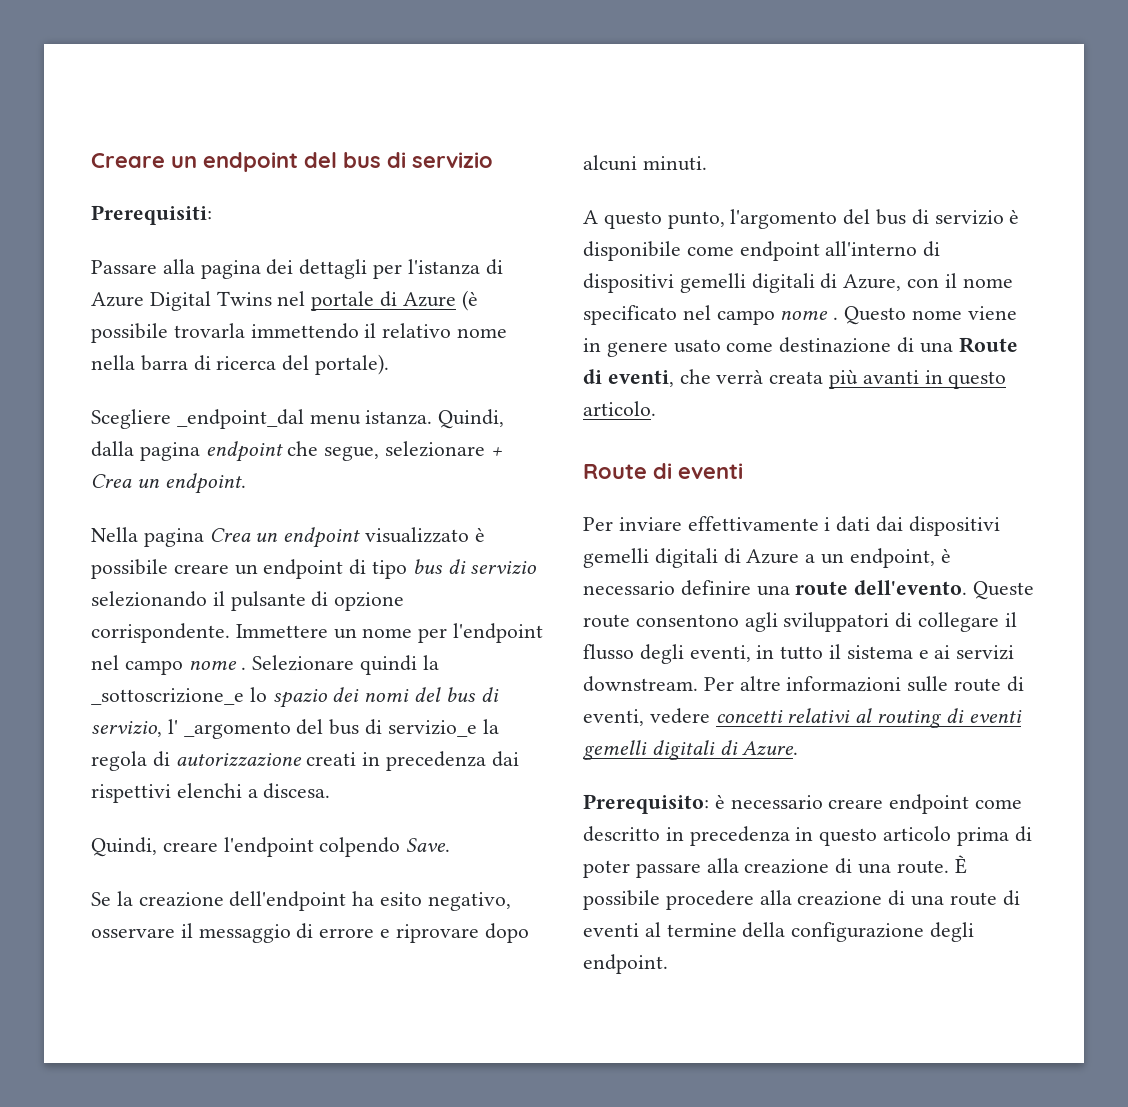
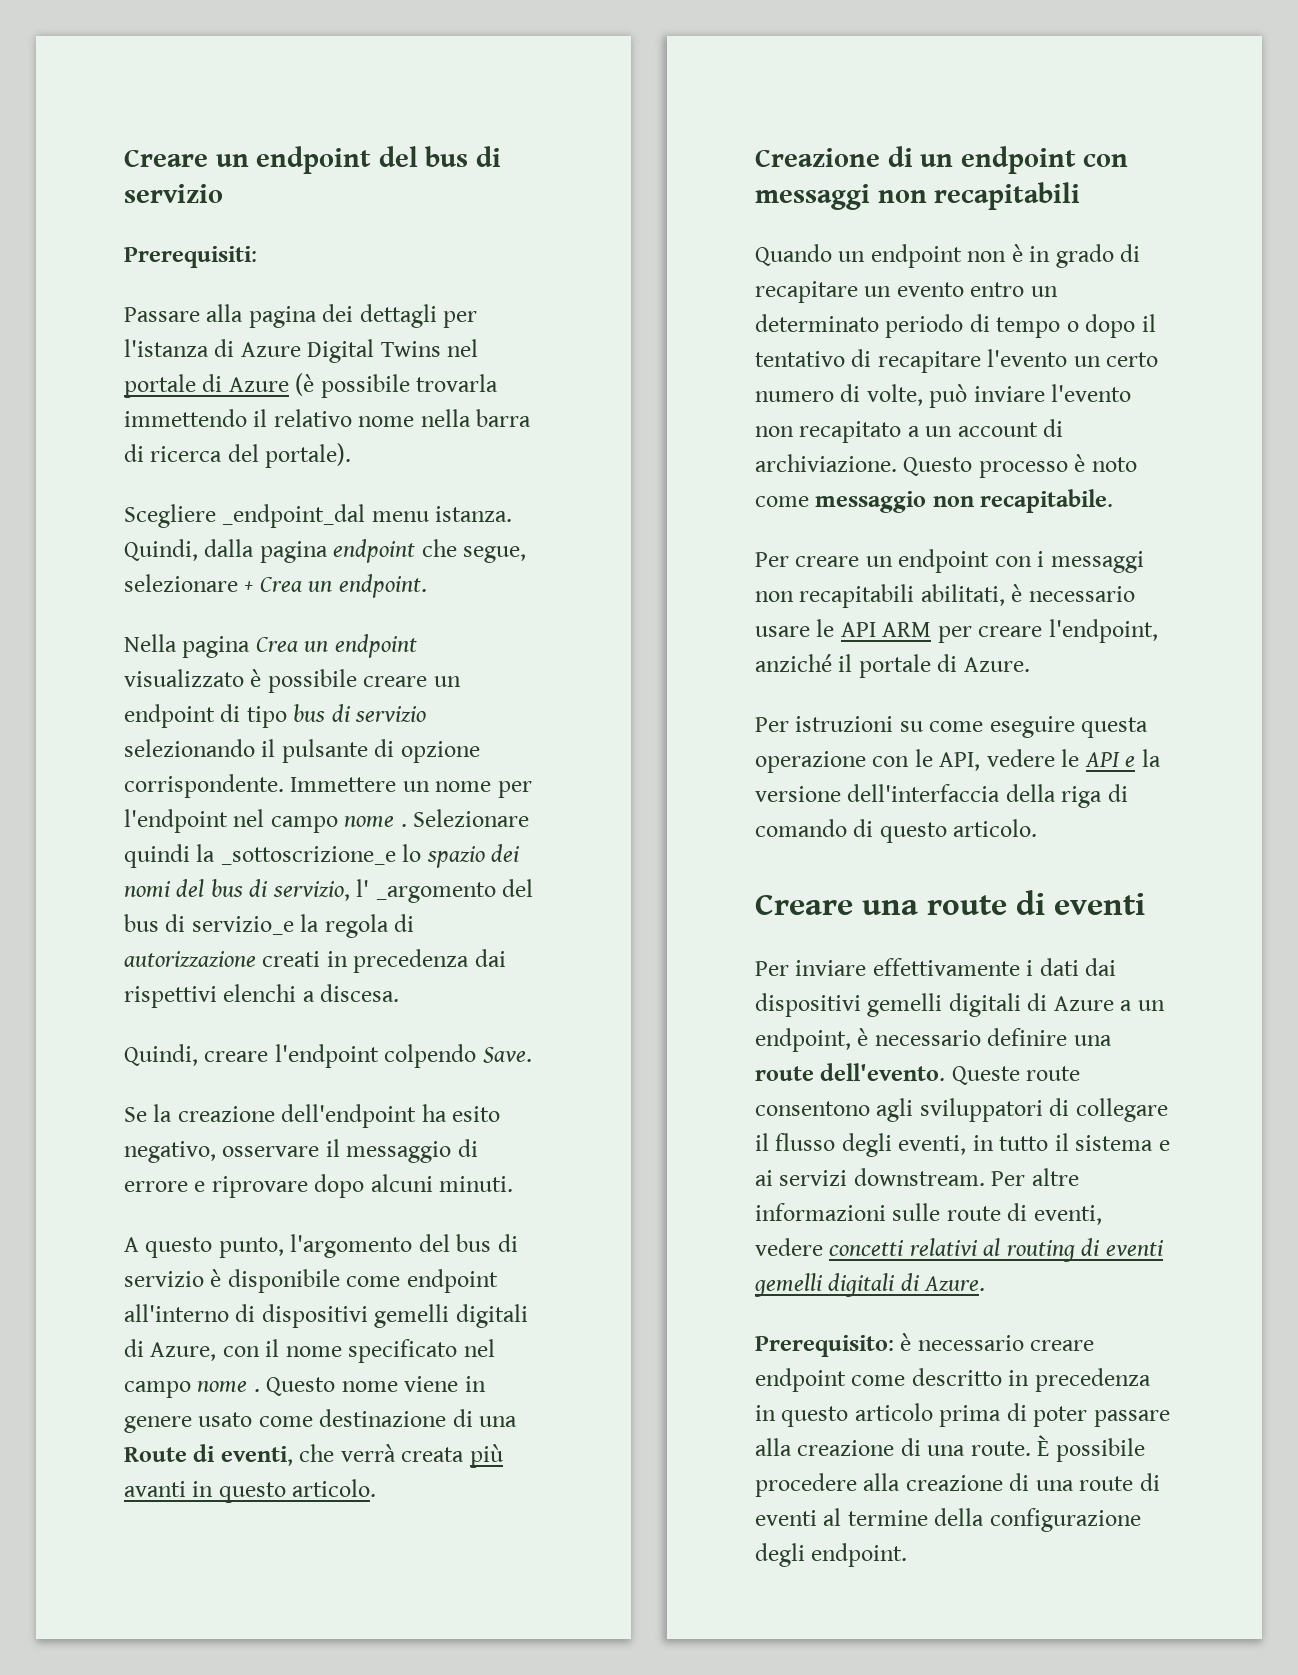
[583,464,647,479] Route -> [755,146,1129,174] [755,182,1081,210] [755,244,1141,268] [755,281,1058,303] [755,314,1156,338] [755,349,1159,373] [755,384,1132,408] [755,419,1064,443] [755,454,1137,478] [755,489,1114,513] [755,549,1144,573] [755,584,1135,608] [755,619,1158,643] [755,654,1030,678] [755,716,1149,738] [755,749,1161,773] [755,784,1128,808] [755,819,1038,843] [755,894,1007,915] Creazione di un endpoint con messaggi non recapitabili // Quando un endpoint non è in grado di recapitare un evento entro un determinato periodo di tempo o dopo il tentativo di recapitare l'evento un certo numero di volte, può inviare l'evento non recapitato a un account di archiviazione. Questo processo è noto come messaggio non recapitabile. // Per creare un endpoint con i messaggi non recapitabili abilitati, è necessario usare le API ARM per creare l'endpoint, anziché il portale di Azure. // Per istruzioni su come eseguire questa operazione con le API, vedere le API e la versione dell'interfaccia della riga di comando di questo articolo. // Creare una route

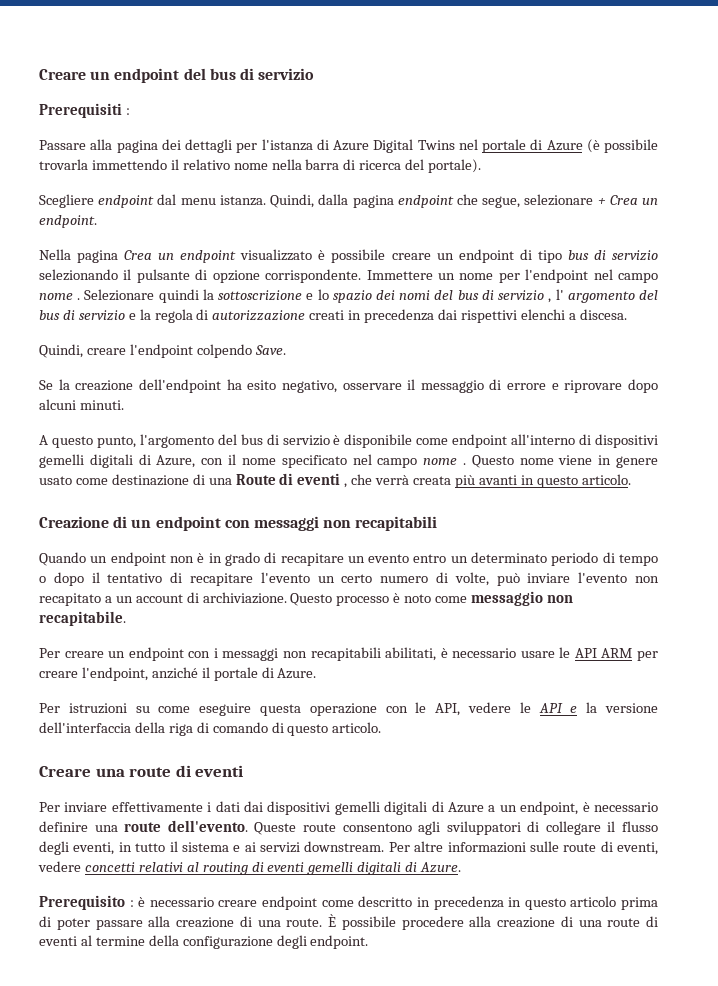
[124,246,257,268] Prerequisiti: -> [39,103,130,118] Prerequisiti :
[222,504,366,528] _endpoint_dal -> [98,194,177,208] endpoint dal
[220,846,396,865] _sottoscrizione_e -> [218,290,314,301] sottoscrizione e
[272,879,534,903] [124,914,294,935] servizio, l' _argomento del bus di servizio_e -> [498,289,658,303] [39,310,136,321] servizio , l' argomento del bus di servizio e
[220,1446,293,1466] eventi, -> [297,473,348,488] eventi ,
[755,1335,894,1357] Prerequisito: -> [39,895,134,910] Prerequisito :

